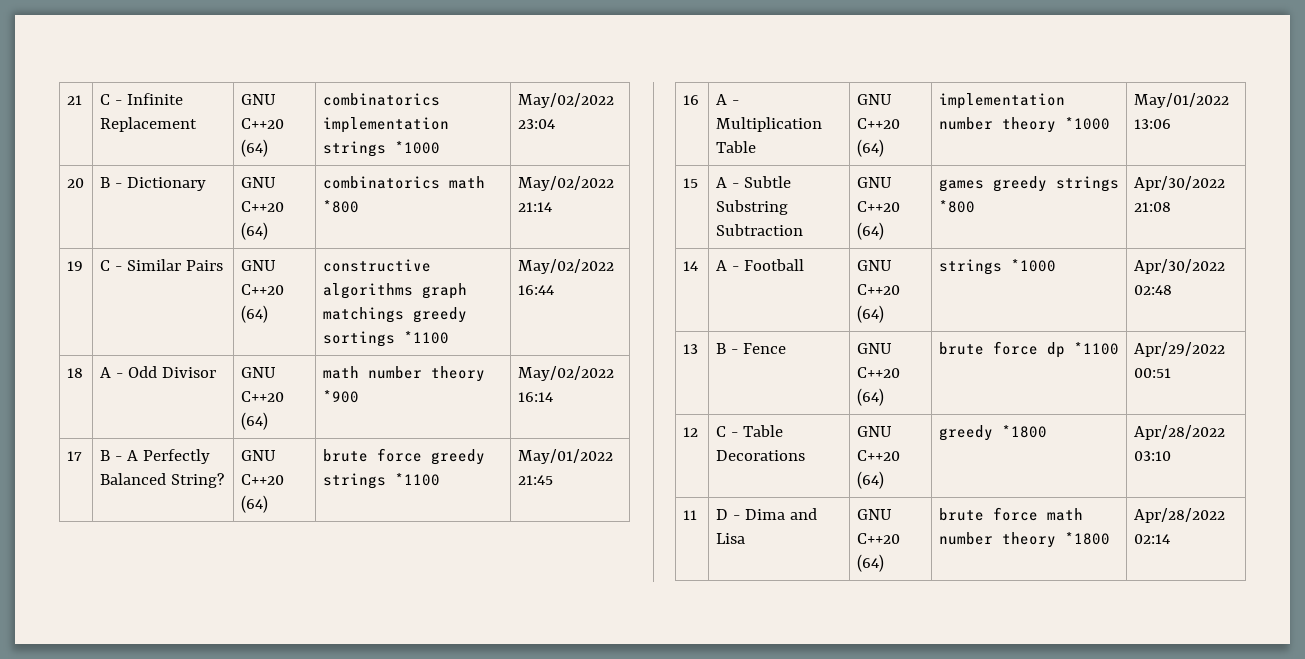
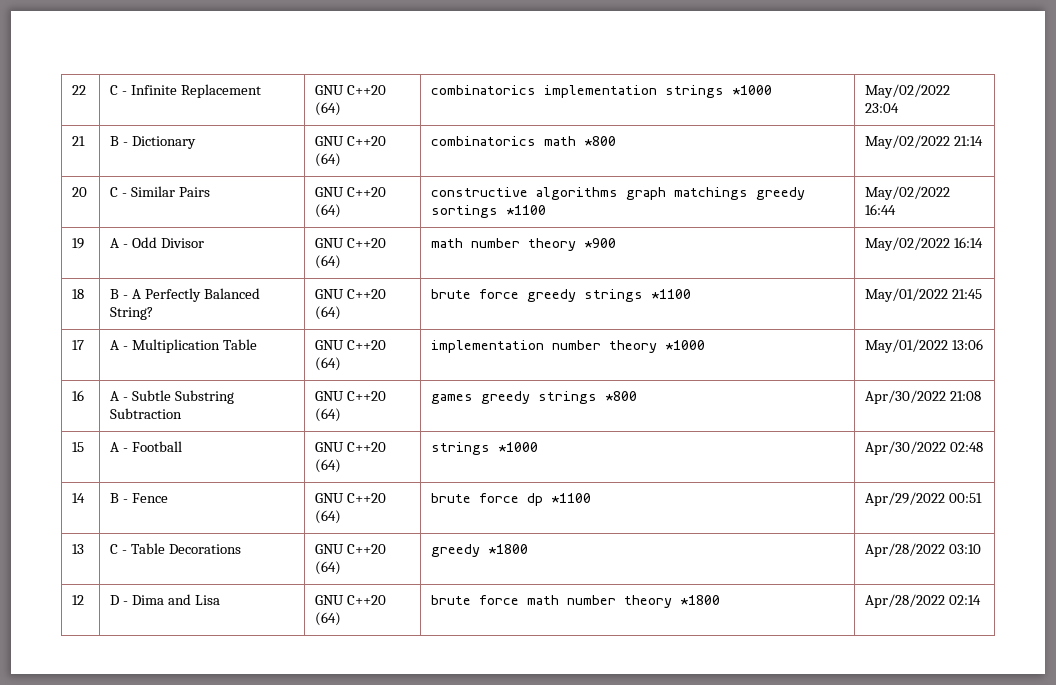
[66,95,82,105] 21 -> [72,85,87,95] 22
[66,178,84,188] 20 -> [72,136,86,146] 21
[66,261,83,271] 19 -> [72,187,88,197] 20
[66,368,83,378] 18 -> [72,238,85,249] 19
[66,451,82,461] 17 -> [72,289,85,299] 18
[682,95,699,105] 16 -> [72,340,85,350] 17
[682,178,698,188] 15 -> [72,390,85,401] 16
[682,261,698,271] 14 -> [72,442,85,452] 15
[682,344,698,354] 13 -> [72,493,86,503] 14
[682,427,698,437] 12 -> [72,544,85,554] 13
[682,510,697,520] 11 -> [72,595,85,605] 12

